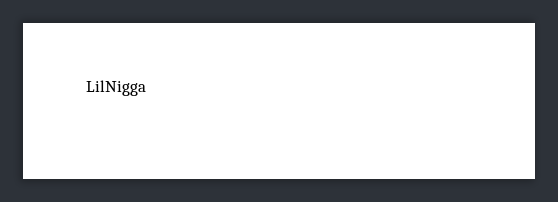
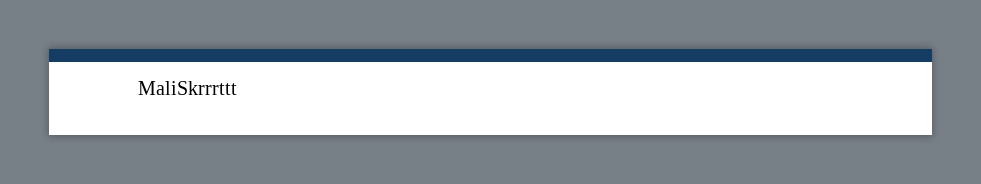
[86,80,146,96] LilNigga -> [138,81,237,95] MaliSkrrrttt

